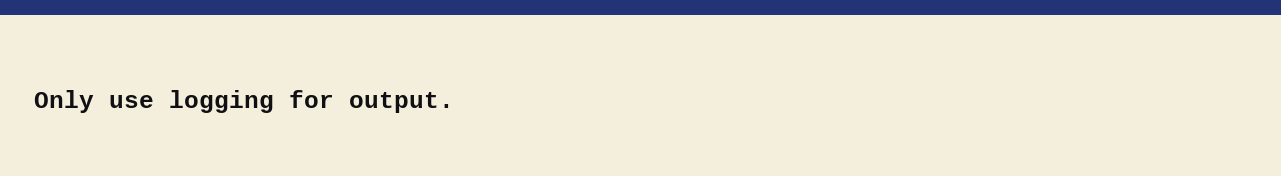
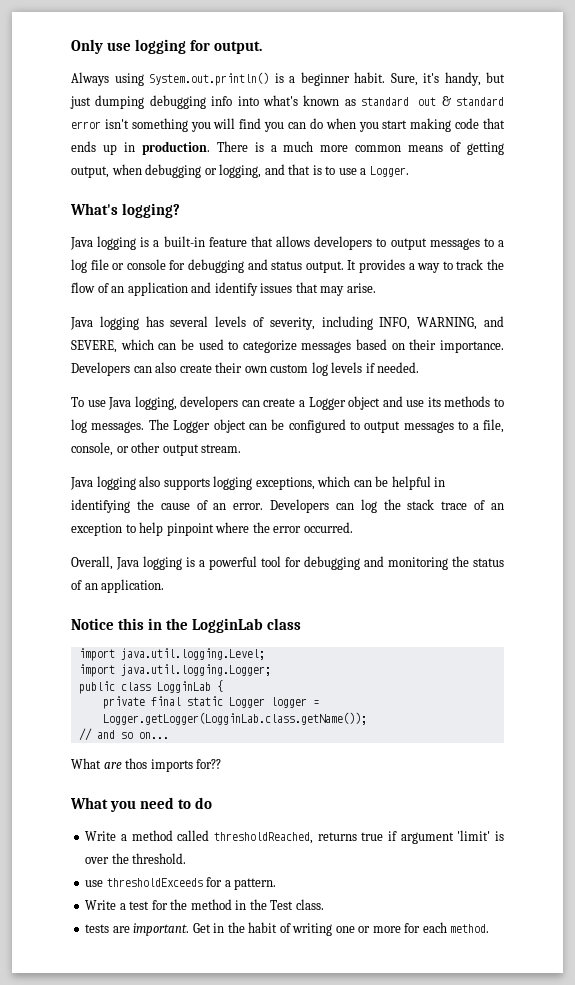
(454, 102) none -> [71,72,505,86] [70,95,505,109] [71,118,505,132] [71,141,504,155] [71,164,409,178] [70,203,181,218] [70,236,504,250] [71,259,505,273] [71,282,376,296] [70,316,505,330] [71,339,504,353] [71,362,420,376] [71,396,504,410] [71,419,504,433] [71,442,242,456] [70,476,446,490] [71,499,505,513] [71,522,353,536] [71,556,504,570] [71,579,165,593] [71,618,302,633] [78,648,265,661] [78,664,271,677] [78,680,223,694] [102,696,319,709] [102,712,367,725] [78,728,169,741] [71,758,222,772] [70,797,213,812] [85,830,505,844] [85,853,187,864] [85,877,277,890] [85,899,324,910] [85,922,490,936] // Always using System.out.println() is a beginner habit. Sure, it's handy, but just dumping debugging info into what's known as standard out & standard error isn't something you will find you can do when you start making code that ends up in production. There is a much more common means of getting output, when debugging or logging, and that is to use a Logger. // What's logging? // Java logging is a built-in feature that allows developers to output messages to a log file or console for debugging and status output. It provides a way to track the flow of an application and identify issues that may arise. // Java logging has several levels of severity, including INFO, WARNING, and SEVERE, which can be used to categorize messages based on their importance. Developers can also create their own custom log levels if needed. // To use Java logging, developers can create a Logger object and use its methods to log messages. The Logger object can be configured to output messages to a file, console, or other output stream. // Java logging also supports logging exceptions, which can be helpful in identifying the cause of an error. Developers can log the stack trace of an exception to help pinpoint where the error occurred. // Overall, Java logging is a powerful tool for debugging and monitoring the status of an application. // Notice this in the LogginLab class // import java.util.logging.Level; // import java.util.logging.Logger; // public class LogginLab { // private final static Logger logger = Logger.getLogger(LogginLab.class.getName()); // // and so on... // What are thos imports for?? // What you need to do // Write a method called thresholdReached, returns true if argument 'limit' is over the threshold. // use thresholdExceeds for a pattern. // Write a test for the method in the Test class. // tests are important. Get in the habit of writing one or more for each method.

